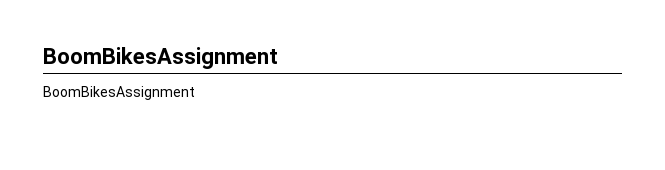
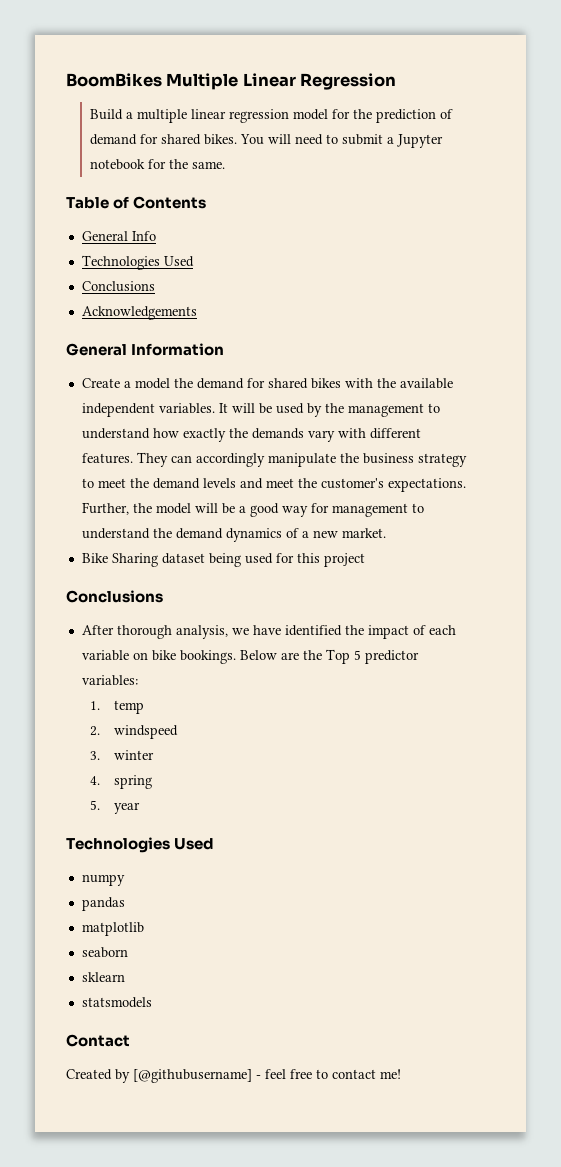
[43,47,278,69] [43,86,195,100] BoomBikesAssignment // BoomBikesAssignment -> [66,73,397,90] [90,109,454,123] [90,134,444,148] [90,159,226,170] [66,196,207,209] [81,231,156,241] [81,255,194,270] [81,281,155,292] [81,306,197,320] [66,343,225,356] [81,378,453,389] [81,403,440,417] [81,428,421,442] [81,452,467,467] [81,478,466,492] [81,502,424,517] [81,528,386,542] [81,553,365,567] [66,590,163,603] [81,625,456,639] [81,649,419,664] [81,675,138,686] [90,700,145,714] [90,725,179,739] [90,750,155,760] [90,775,153,789] [90,800,141,814] [66,837,215,853] [81,874,125,886] [81,897,125,911] [81,922,144,936] [81,947,128,958] [81,972,125,982] [81,997,152,1008] [66,1034,130,1047] [66,1069,401,1083] BoomBikes Multiple Linear Regression // Build a multiple linear regression model for the prediction of demand for shared bikes. You will need to submit a Jupyter notebook for the same. // Table of Contents // General Info // Technologies Used // Conclusions // Acknowledgements // General Information // Create a model the demand for shared bikes with the available independent variables. It will be used by the management to understand how exactly the demands vary with different features. They can accordingly manipulate the business strategy to meet the demand levels and meet the customer's expectations. Further, the model will be a good way for management to understand the demand dynamics of a new market. // Bike Sharing dataset being used for this project // Conclusions // After thorough analysis, we have identified the impact of each variable on bike bookings. Below are the Top 5 predictor variables: // 1. temp // 2. windspeed // 3. winter // 4. spring // 5. year // Technologies Used // numpy // pandas // matplotlib // seaborn // sklearn // statsmodels // Contact // Created by [@githubusername] - feel free to contact me!

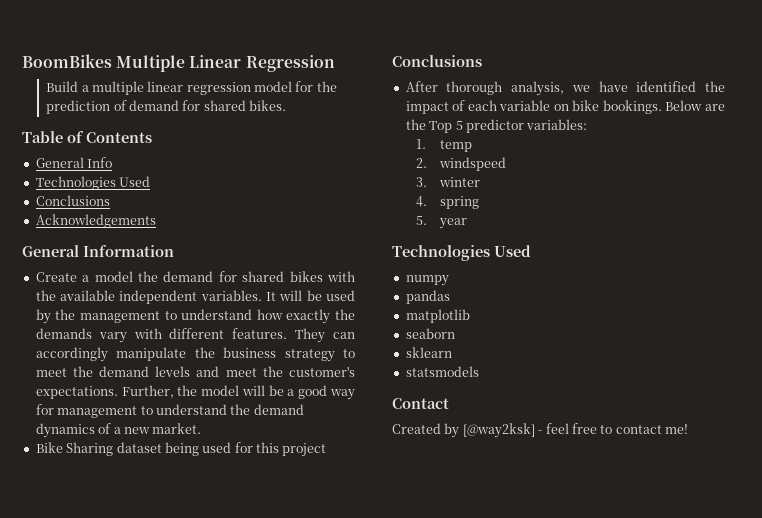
[240,134,444,148] [90,159,226,170] You will need to submit a Jupyter notebook for the same. -> (287, 105) none
[133,1069,252,1083] [@githubusername] -> [462,423,535,438] [@way2ksk]

